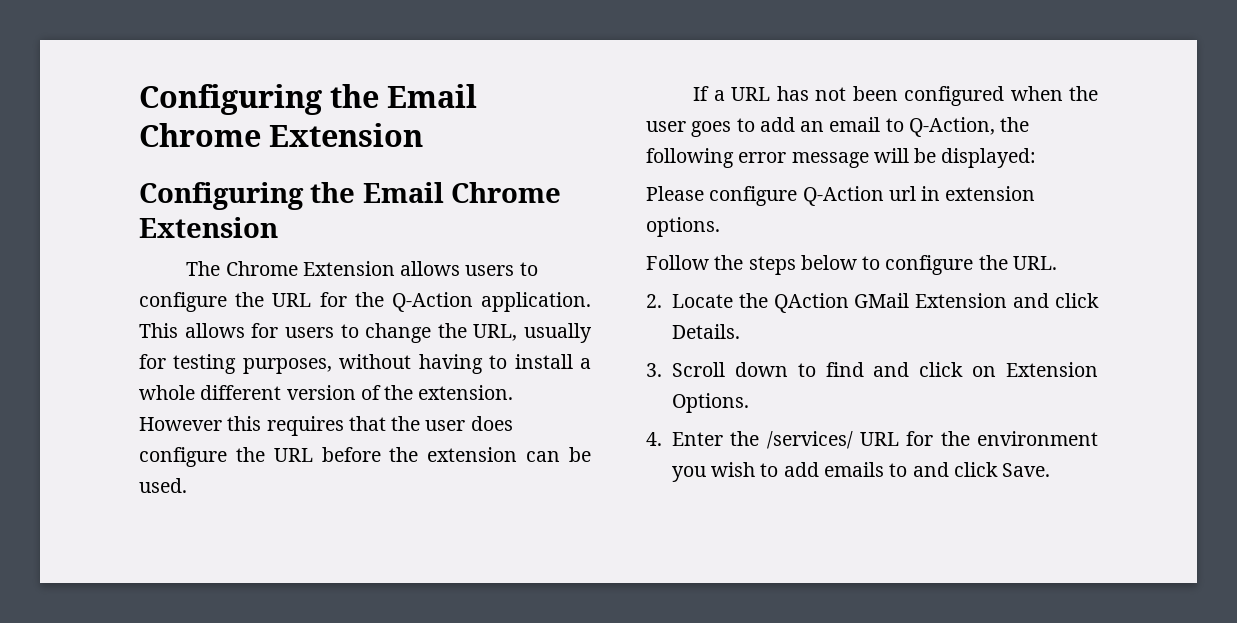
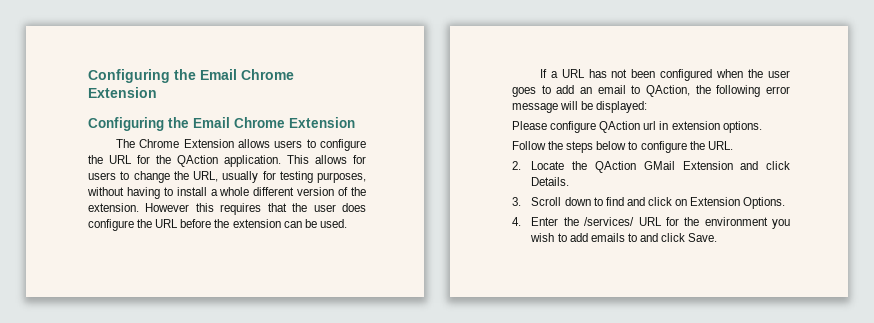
[391,292,473,312] Q-Action -> [177,155,218,167] QAction
[908,117,995,137] Q-Action, -> [646,85,690,97] QAction,
[802,186,884,206] Q-Action -> [599,121,641,133] QAction

